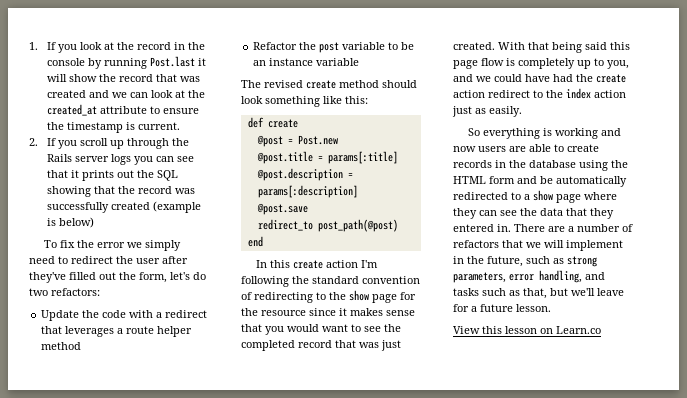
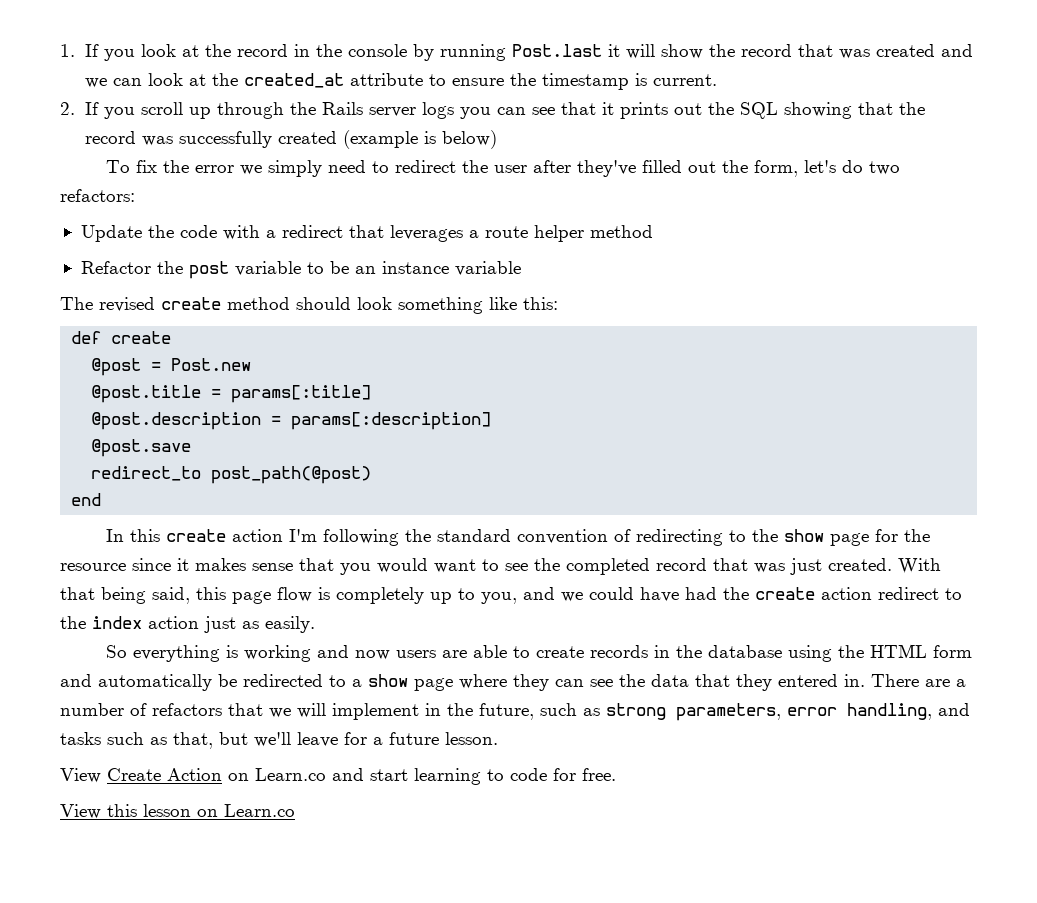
[585,42,607,50] said -> [152,587,190,604] said,
[540,176,627,187] be automatically -> [98,674,237,691] automatically be
(551, 308) none -> [60,768,616,785] // View Create Action on Learn.co and start learning to code for free.

